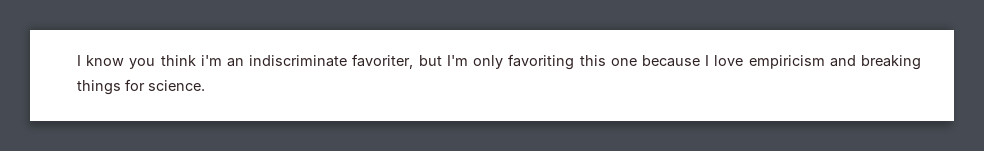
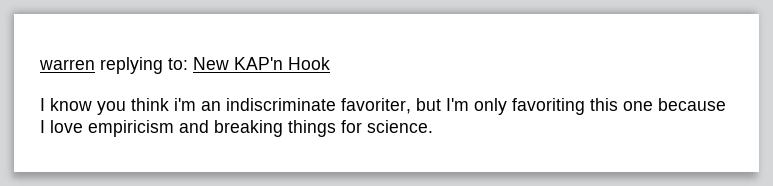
(77, 60) none -> [39,57,330,74] warren replying to: New KAP'n Hook //

